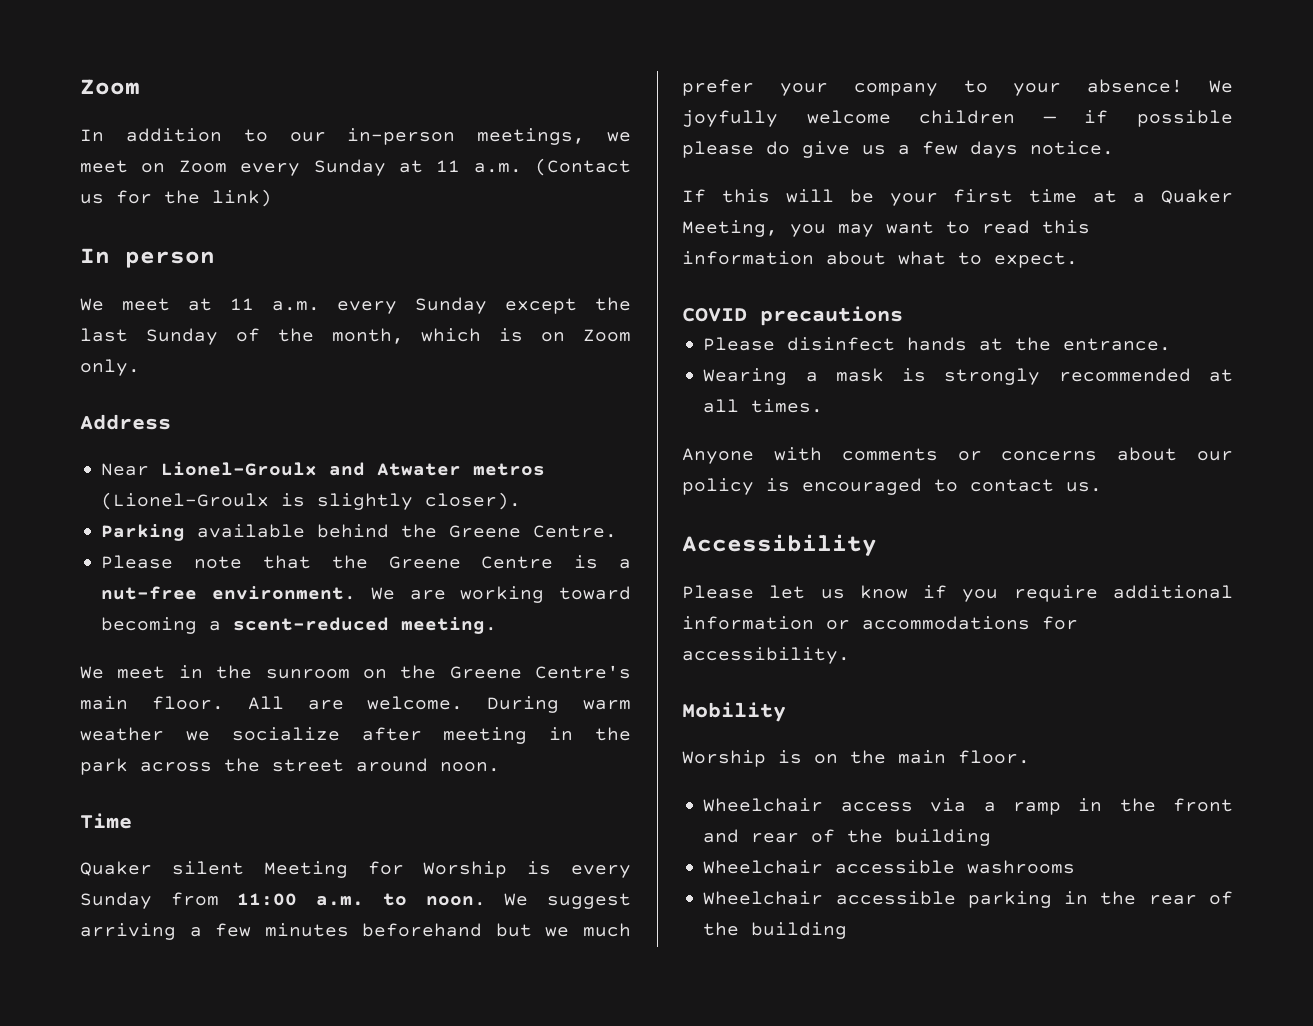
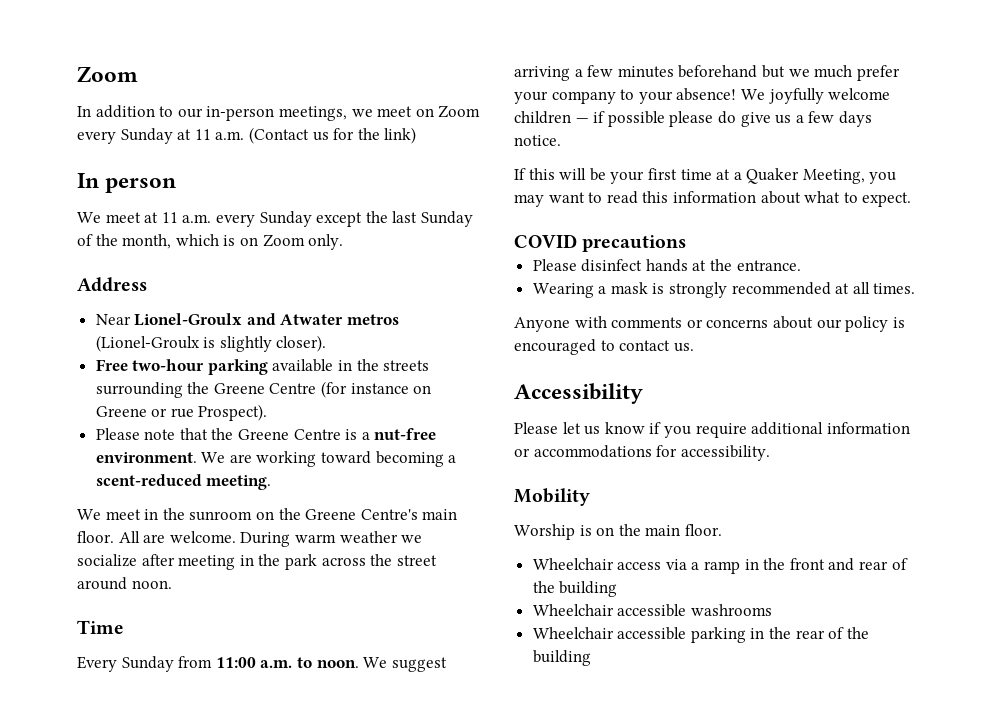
[101,524,618,541] Parking available behind the Greene Centre. -> [95,359,430,375] [95,381,432,398] [95,404,268,421] Free two-hour parking available in the streets surrounding the Greene Centre (for instance on Greene or rue Prospect).
[80,861,631,878] Quaker silent Meeting for Worship is every -> [77,656,117,672] Every

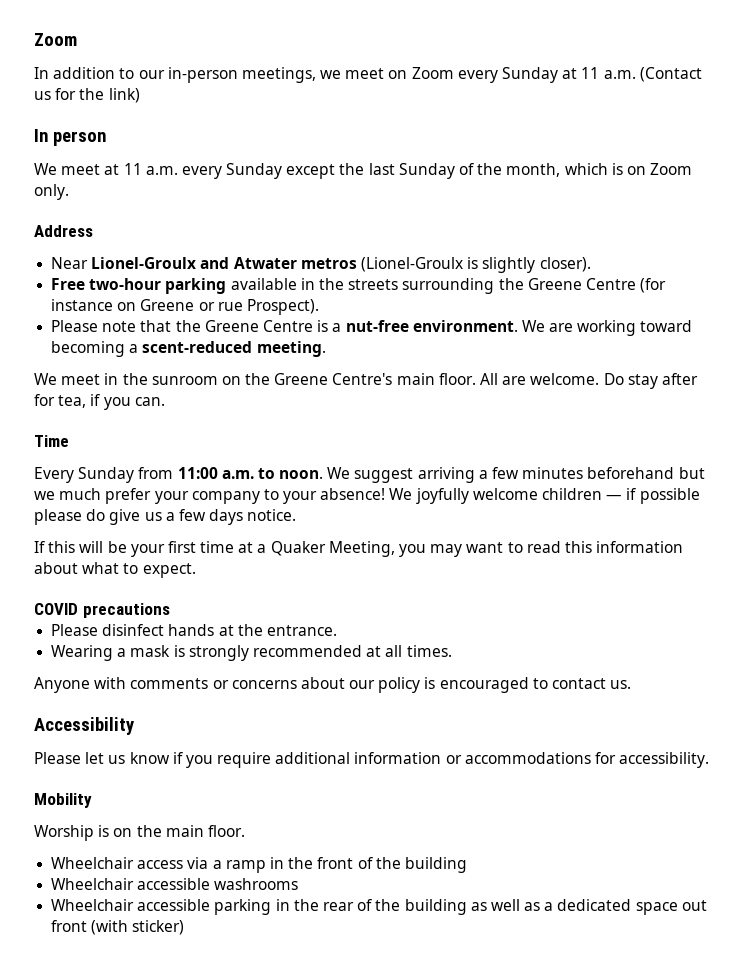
[240,531,423,547] [77,554,437,570] [77,577,172,590] During warm weather we socialize after meeting in the park across the street around noon. -> [603,373,698,389] [34,394,165,410] Do stay after for tea, if you can.
[828,558,889,571] and rear -> (354, 863) none
(591, 658) none -> [470,899,707,915] [51,920,185,935] as well as a dedicated space out front (with sticker)

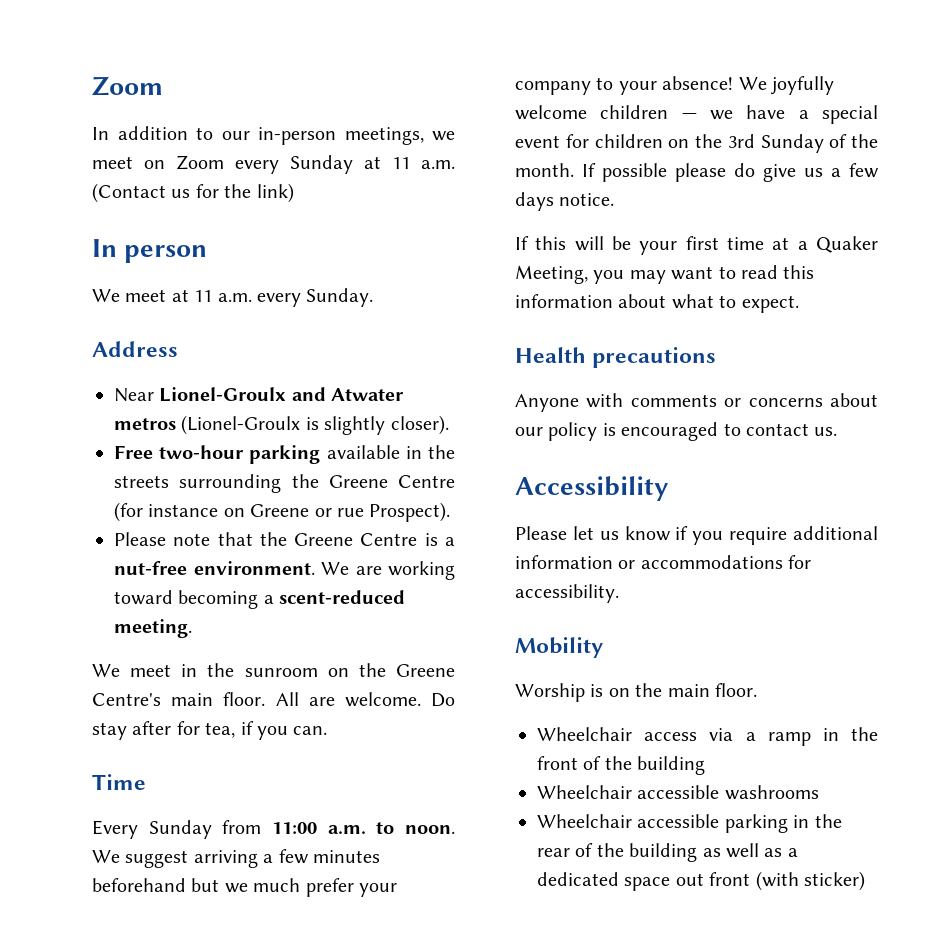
[226,163,693,179] [34,184,69,200] Sunday except the last Sunday of the month, which is on Zoom only. -> [306,288,374,307] Sunday.
[626,488,637,500] if -> [710,105,878,124] [515,134,878,153] [515,163,596,177] we have a special event for children on the 3rd Sunday of the month. If
[34,603,78,615] COVID -> [515,347,586,363] Health
[51,624,337,636] [51,645,452,661] // Please disinfect hands at the entrance. // Wearing a mask is strongly recommended at all times. -> (717, 357) none

